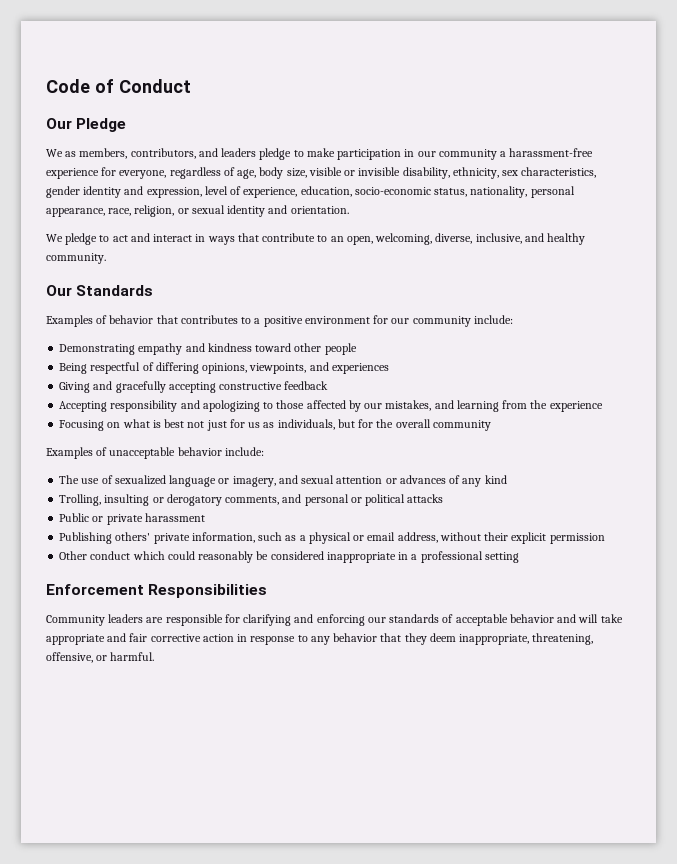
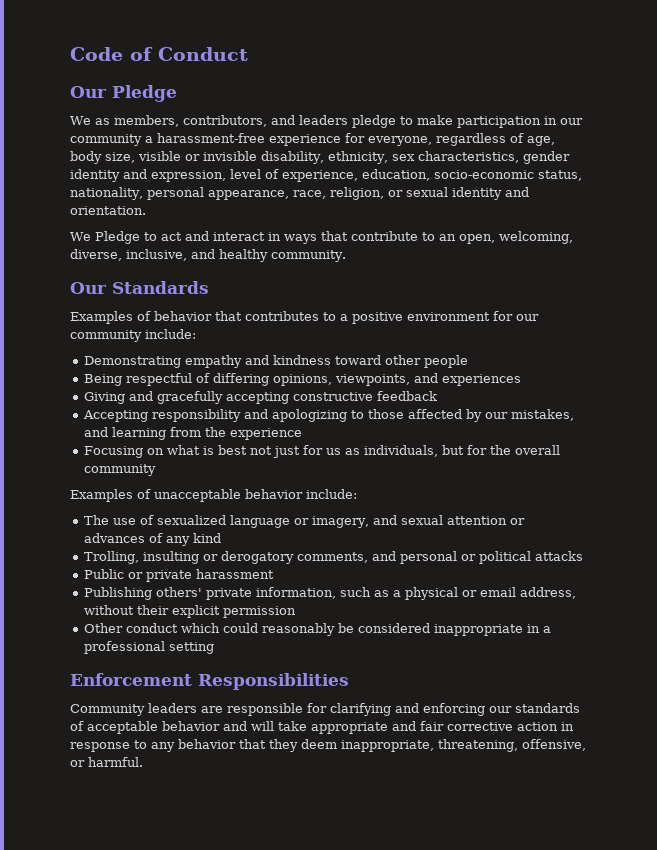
[65,233,98,245] pledge -> [94,231,140,244] Pledge

